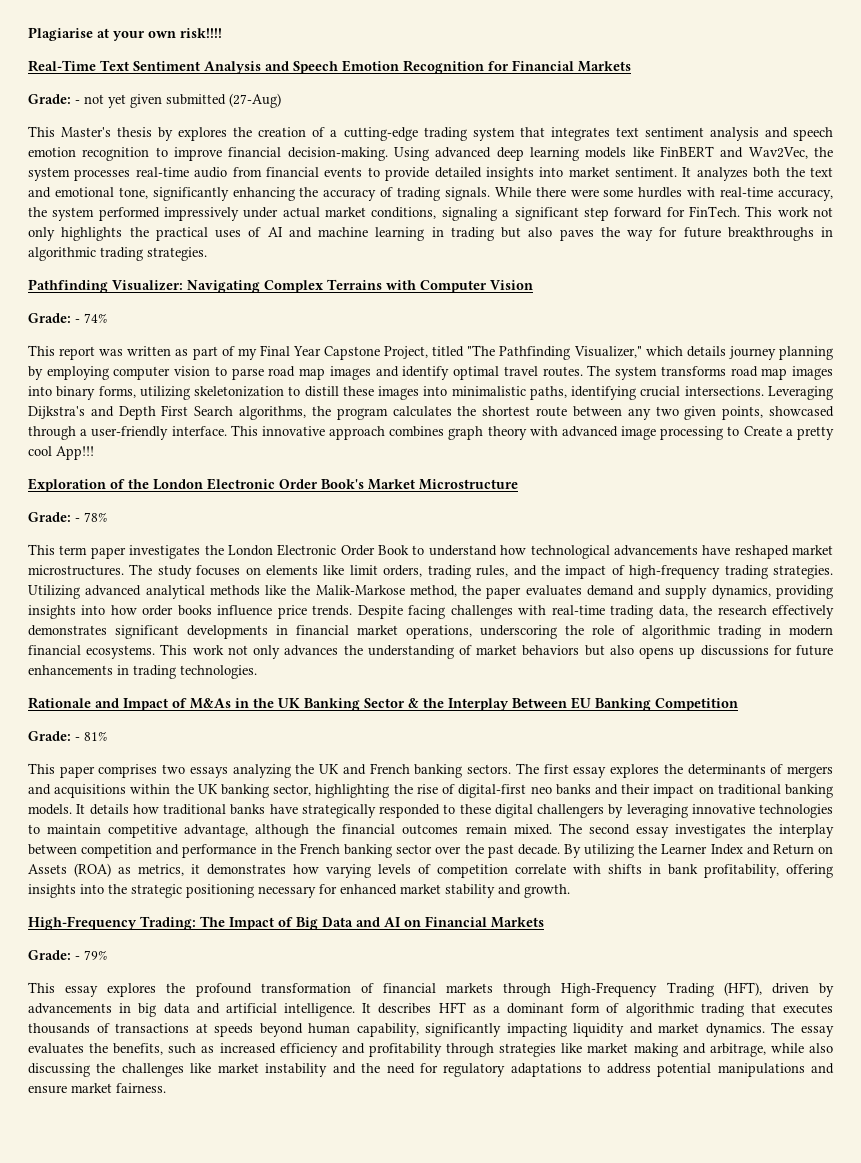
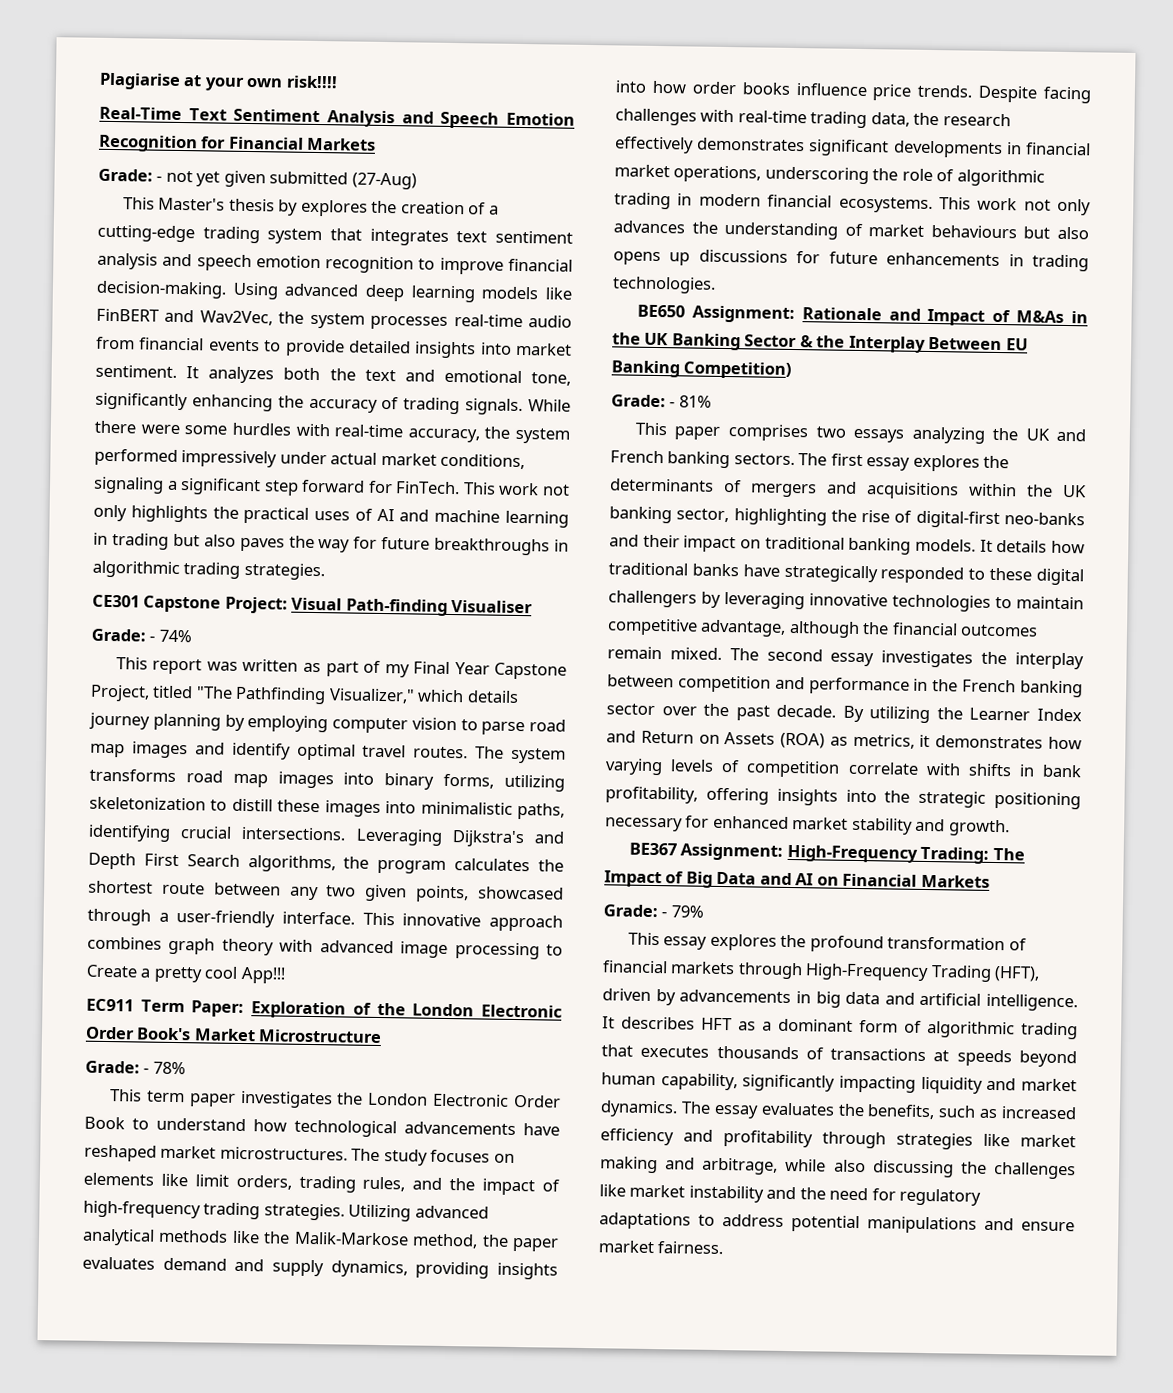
[28,279,533,293] Pathfinding Visualizer: Navigating Complex Terrains with Computer Vision -> [92,594,534,616] CE301 Capstone Project: Visual Path-finding Visualiser
(94, 453) none -> [86,998,245,1018] EC911 Term Paper:
[522,645,580,656] behaviors -> [930,224,1017,239] behaviours
(257, 672) none -> [636,304,795,324] BE650 Assignment:
[655,698,738,711] Competition -> [683,361,793,379] Competition)
[530,784,591,795] neo banks -> [1004,512,1085,526] neo-banks
(570, 891) none -> [628,842,784,861] BE367 Assignment:

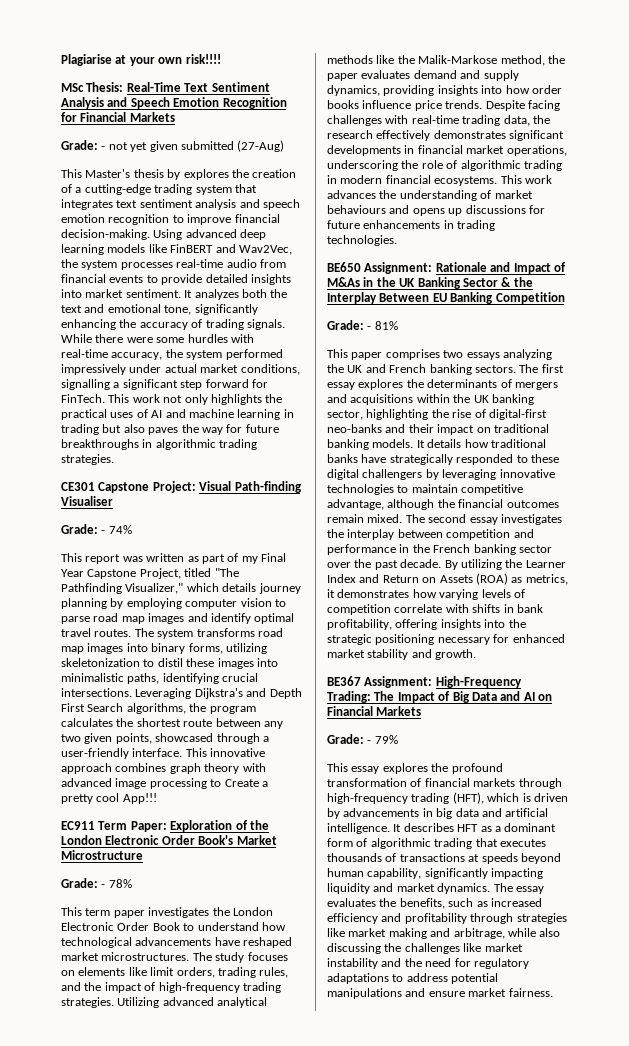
(338, 82) none -> [61,82,124,92] MSc Thesis:
[93,476,164,494] signaling -> [61,379,110,390] signalling
[231,798,273,812] distill -> [157,658,183,667] distil
[1023,198,1091,216] not only -> (552, 179) none
[1023,226,1089,240] but also -> [389,205,410,214] and
[683,361,793,379] Competition) -> [495,292,565,304] Competition
[805,963,1041,982] High-Frequency Trading (HFT), -> [327,792,531,804] high-frequency trading (HFT), which is

